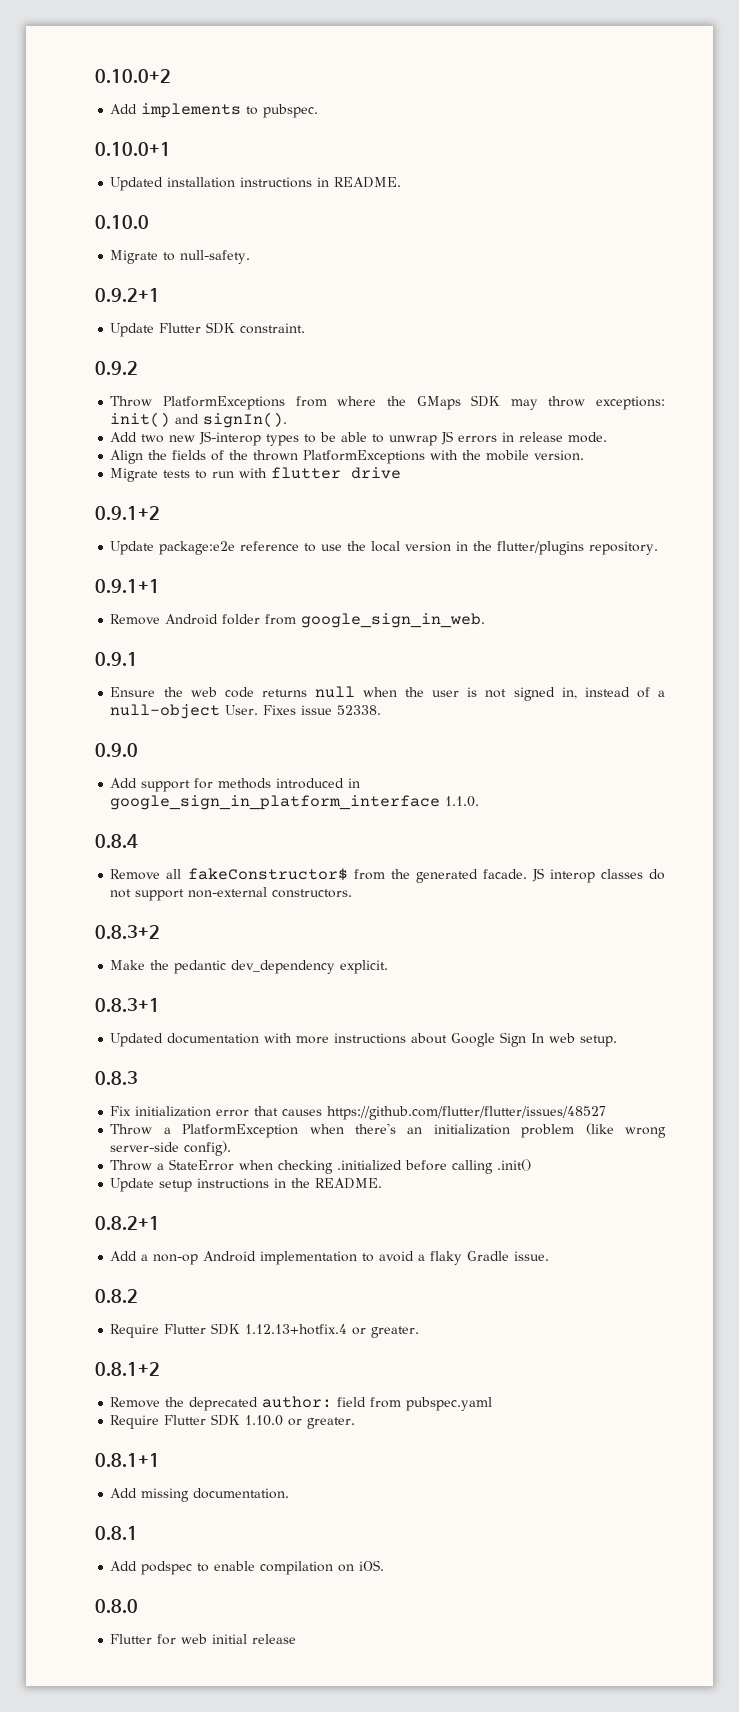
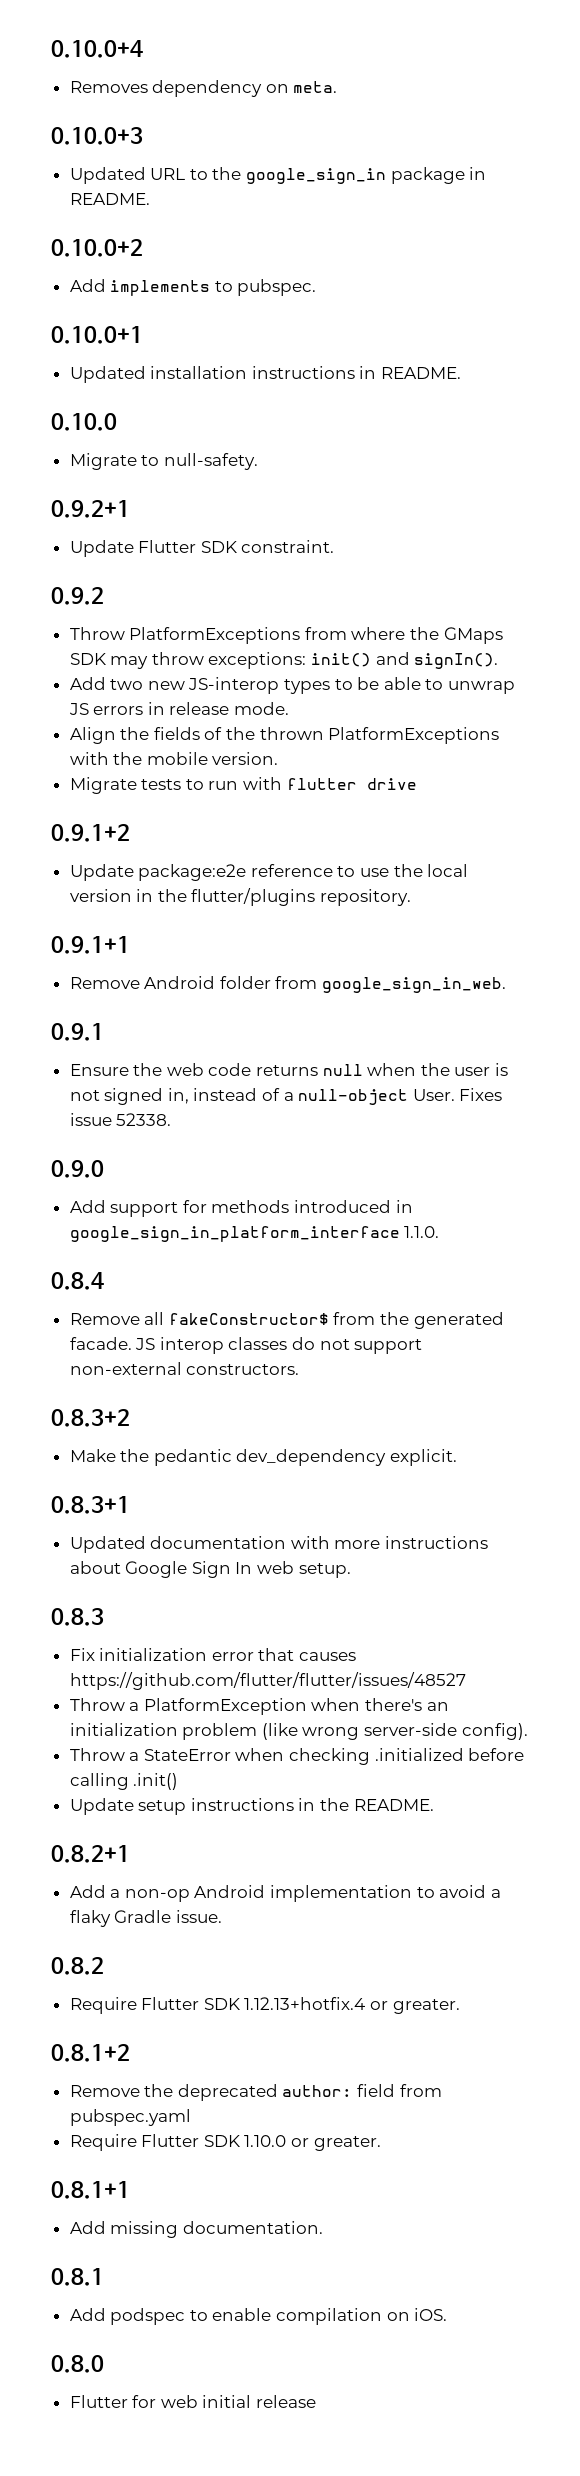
(95, 76) none -> [51,40,143,58] [69,80,338,97] [51,127,143,145] [69,167,487,184] [69,193,150,205] 0.10.0+4 // Removes dependency on meta. // 0.10.0+3 // Updated URL to the google_sign_in package in README. //

